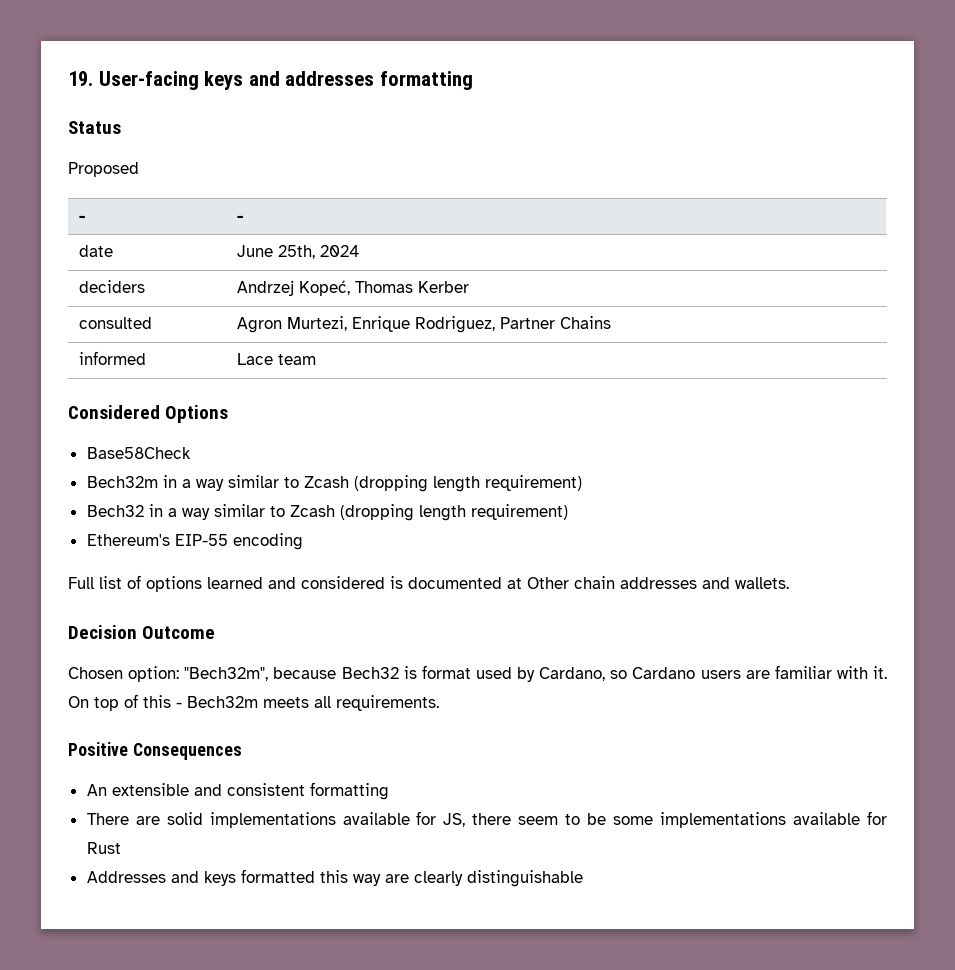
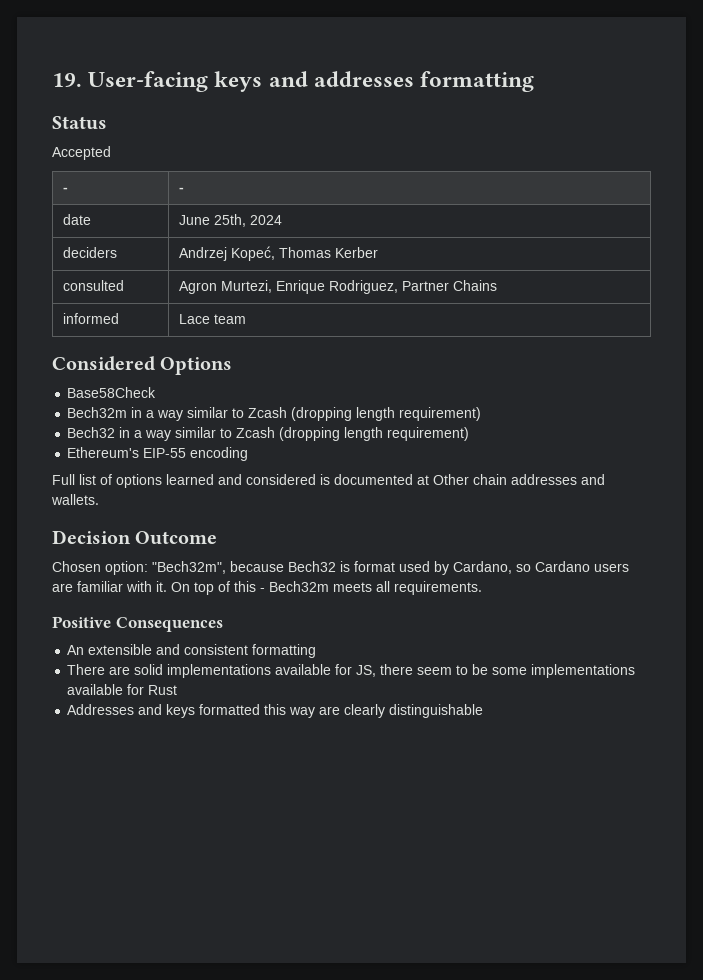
[68,162,139,177] Proposed -> [52,146,111,160] Accepted

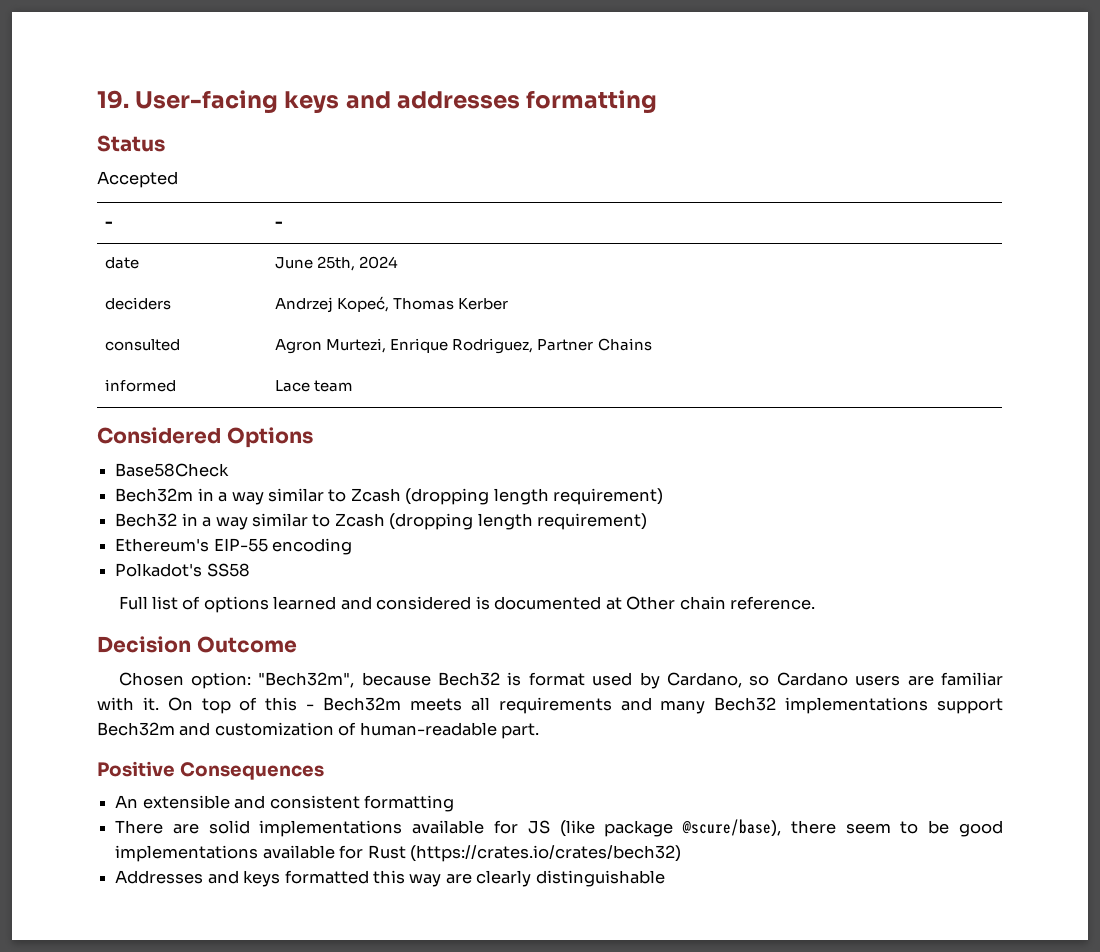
(249, 454) none -> [115,563,250,577] // Polkadot's SS58
[511,474,605,485] [51,494,99,505] addresses and wallets. -> [729,596,815,610] reference.
[394,581,482,595] requirements. -> [498,697,1004,714] [97,722,540,739] requirements and many Bech32 implementations support Bech32m and customization of human-readable part.
[356,665,377,677] JS, -> [527,819,782,837] JS (like package @scure/base),
[492,667,528,675] some -> [958,820,1003,837] good
(178, 690) none -> [409,845,681,862] (https://crates.io/crates/bech32)

